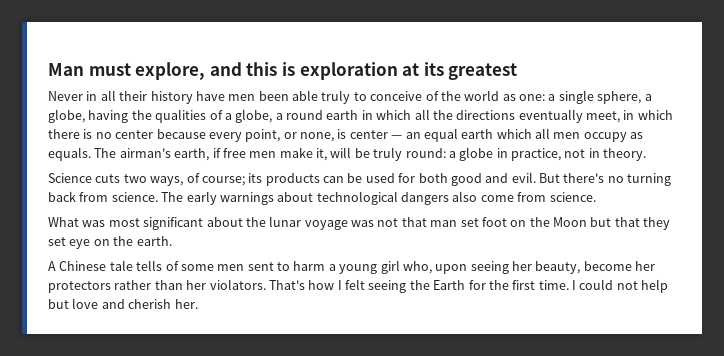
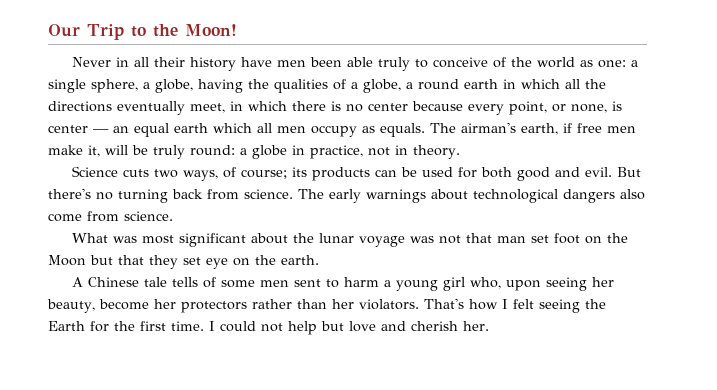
[48,62,518,80] Man must explore, and this is exploration at its greatest -> [48,24,237,40] Our Trip to the Moon!

